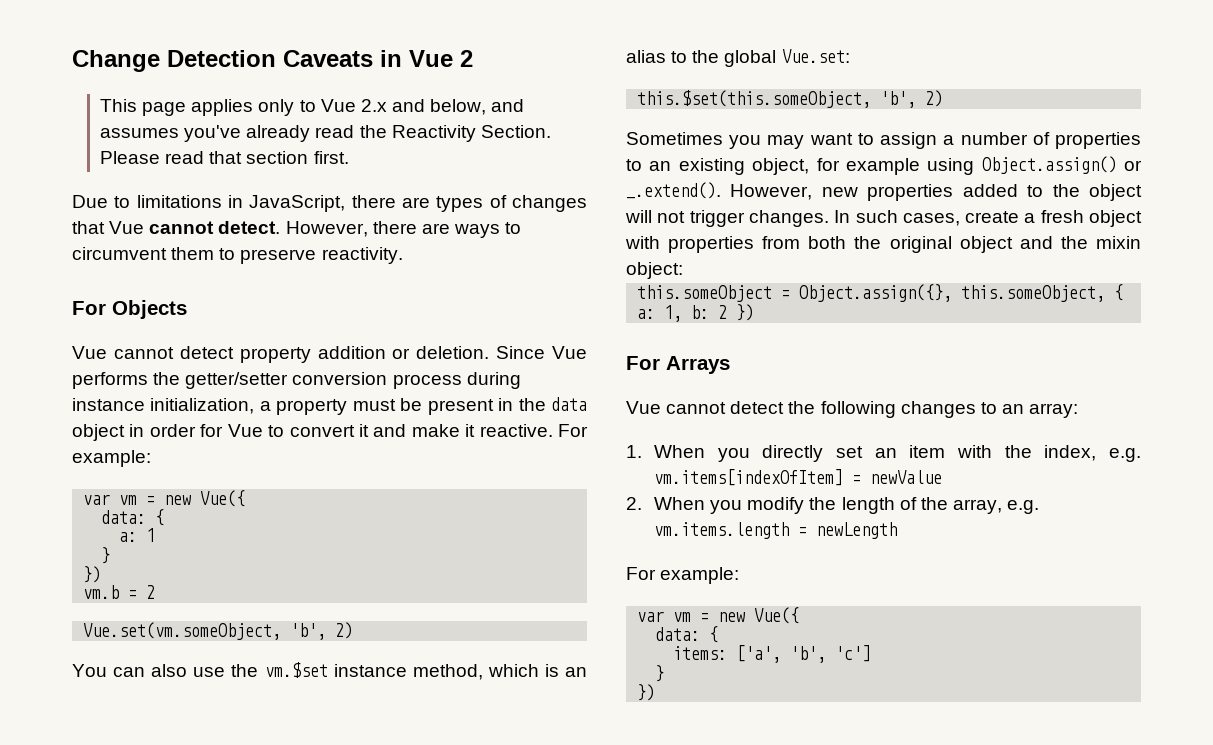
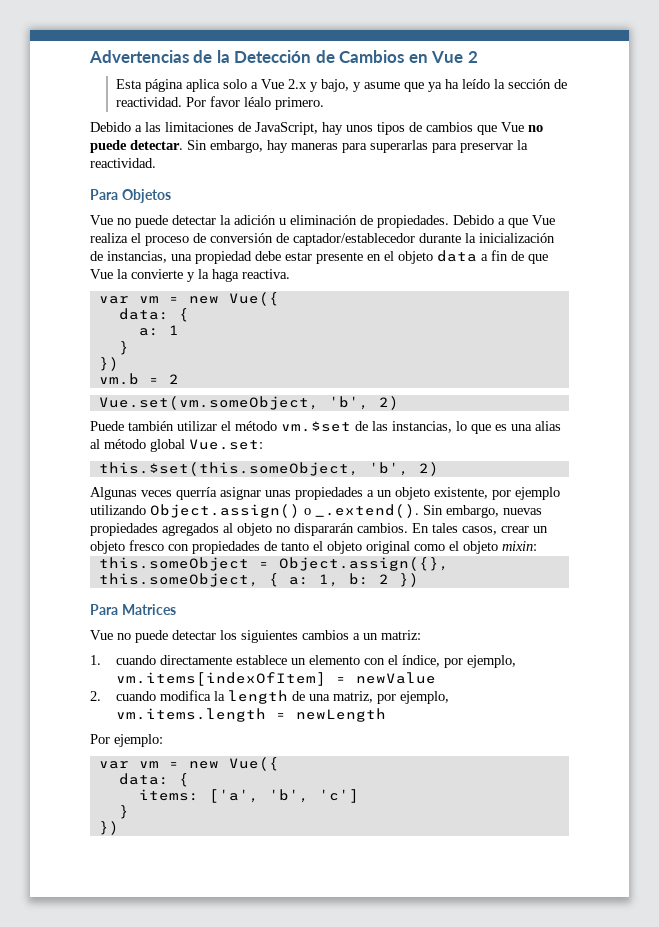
[72,50,473,72] [100,99,525,116] [100,125,551,142] [100,151,349,164] [72,195,587,212] [72,221,522,238] [72,247,403,264] [72,300,187,319] [72,346,587,363] [72,372,521,389] [72,397,588,415] [72,424,589,441] [72,450,151,467] Change Detection Caveats in Vue 2 // This page applies only to Vue 2.x and below, and assumes you've already read the Reactivity Section. Please read that section first. // Due to limitations in JavaScript, there are types of changes that Vue cannot detect. However, there are ways to circumvent them to preserve reactivity. // For Objects // Vue cannot detect property addition or deletion. Since Vue performs the getter/setter conversion process during instance initialization, a property must be present in the data object in order for Vue to convert it and make it reactive. For example: -> [89,50,478,63] [116,79,568,92] [116,96,325,110] [90,122,543,135] [90,140,528,153] [90,158,156,168] [90,189,171,203] [90,215,555,228] [90,233,555,246] [90,250,548,264] [90,269,290,282] Advertencias de la Detección de Cambios en Vue 2 // Esta página aplica solo a Vue 2.x y bajo, y asume que ya ha leído la sección de reactividad. Por favor léalo primero. // Debido a las limitaciones de JavaScript, hay unos tipos de cambios que Vue no puede detectar. Sin embargo, hay maneras para superarlas para preservar la reactividad. // Para Objetos // Vue no puede detectar la adición u eliminación de propiedades. Debido a que Vue realiza el proceso de conversión de captador/establecedor durante la inicialización de instancias, una propiedad debe estar presente en el objeto data a fin de que Vue la convierte y la haga reactiva.
[72,662,587,680] [626,50,720,63] You can also use the vm.$set instance method, which is an alias to the -> [90,421,561,434] [90,439,146,449] Puede también utilizar el método vm.$set de las instancias, lo que es una alias al método
[626,132,1141,149] [626,156,1142,175] [626,182,1142,201] [625,210,1142,227] [625,236,1141,253] [626,262,683,279] Sometimes you may want to assign a number of properties to an existing object, for example using Object.assign() or _.extend(). However, new properties added to the object will not trigger changes. In such cases, create a fresh object with properties from both the original object and the mixin object: -> [90,487,560,500] [90,504,542,518] [90,523,548,536] [90,540,537,554] Algunas veces querría asignar unas propiedades a un objeto existente, por ejemplo utilizando Object.assign() o _.extend(). Sin embargo, nuevas propiedades agregados al objeto no dispararán cambios. En tales casos, crear un objeto fresco con propiedades de tanto el objeto original como el objeto mixin:
[626,356,730,374] [626,401,1079,418] [626,445,1141,462] [654,469,943,486] [626,497,1040,514] For Arrays // Vue cannot detect the following changes to an array: // 1. When you directly set an item with the index, e.g. vm.items[indexOfItem] = newValue // 2. When you modify the length of the array, e.g. -> [90,604,176,615] [90,630,421,643] [90,655,517,668] [116,672,437,686] [90,690,450,704] Para Matrices // Vue no puede detectar los siguientes cambios a un matriz: // 1. cuando directamente establece un elemento con el índice, por ejemplo, vm.items[indexOfItem] = newValue // 2. cuando modifica la length de una matriz, por ejemplo,
[626,567,740,584] For example: -> [90,734,163,747] Por ejemplo:

